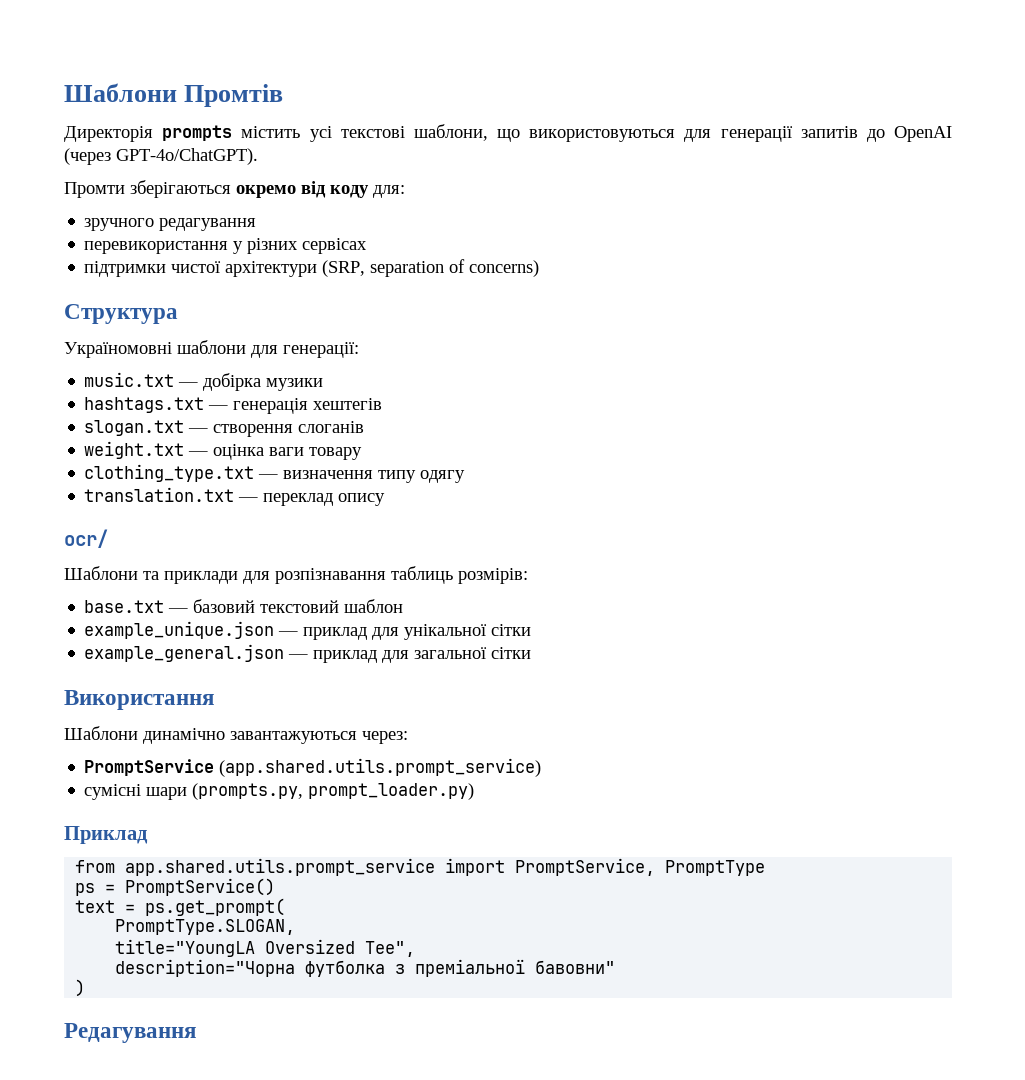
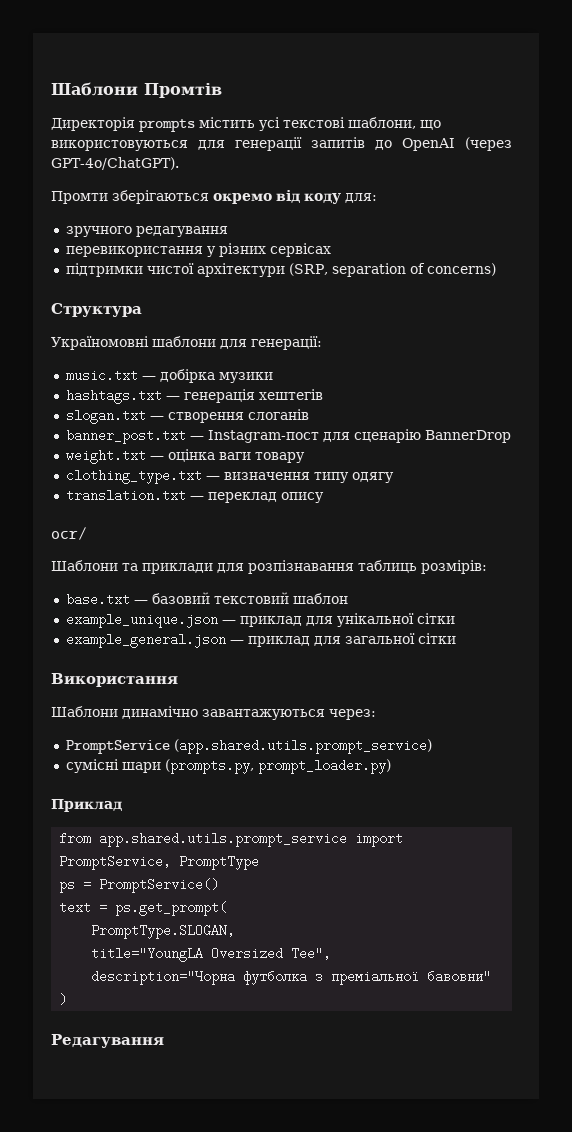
(365, 427) none -> [65,429,511,444] // banner_post.txt — Instagram‑пост для сценарію BannerDrop

